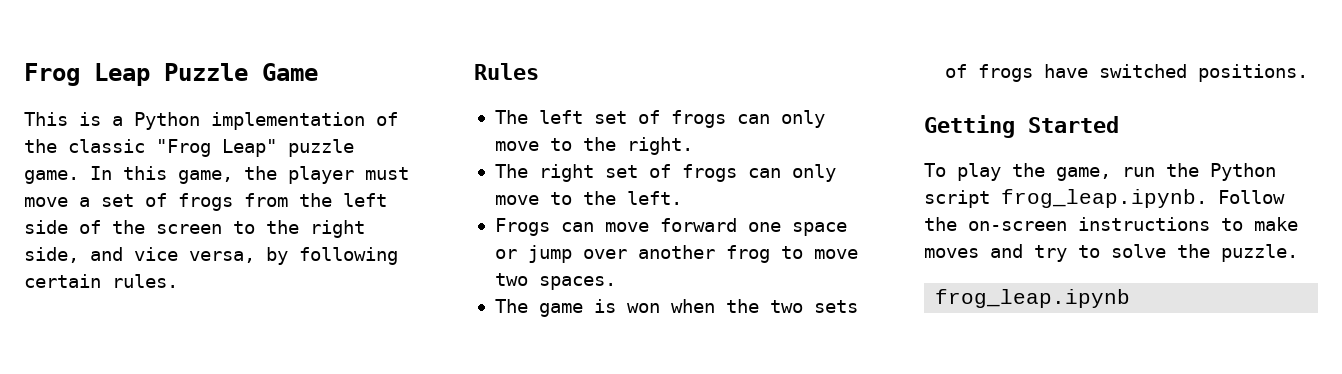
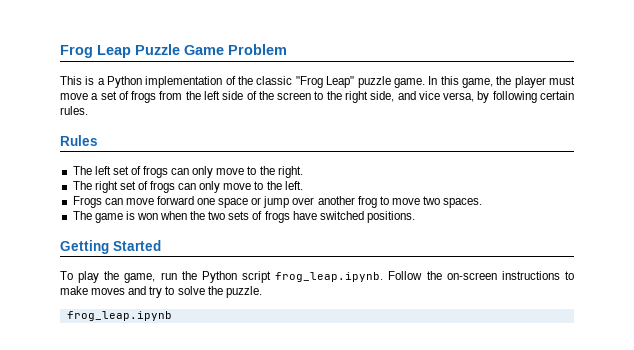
(318, 72) none -> [228,44,287,55] Problem

